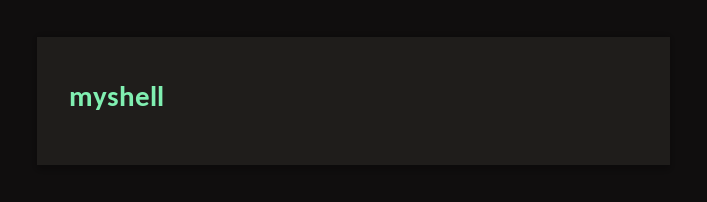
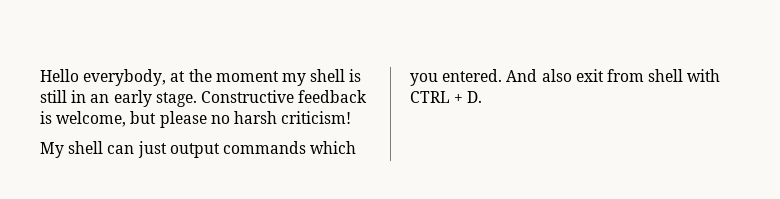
[69,86,164,110] myshell -> [40,69,362,86] [40,90,368,107] [40,111,352,128] [40,141,357,158] [410,69,721,86] [410,91,483,103] Hello everybody, at the moment my shell is still in an early stage. Constructive feedback is welcome, but please no harsh criticism! // My shell can just output commands which you entered. And also exit from shell with CTRL + D.

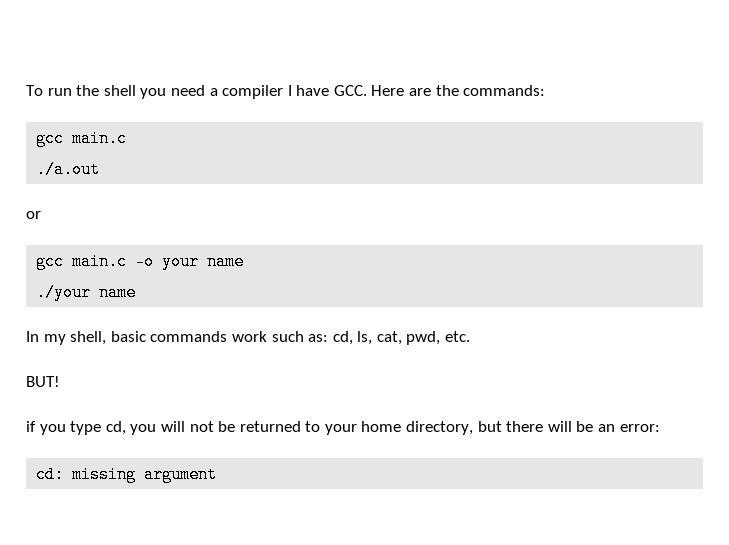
[40,69,362,86] [40,90,368,107] [40,111,352,128] [40,141,357,158] [410,69,721,86] [410,91,483,103] Hello everybody, at the moment my shell is still in an early stage. Constructive feedback is welcome, but please no harsh criticism! // My shell can just output commands which you entered. And also exit from shell with CTRL + D. -> [26,85,546,99] [36,130,128,147] [36,161,101,178] [26,211,41,219] [36,253,245,270] [36,284,137,301] [26,331,471,345] [26,376,60,387] [26,421,660,435] [36,466,218,483] To run the shell you need a compiler I have GCC. Here are the commands: // gcc main.c // ./a.out // or // gcc main.c -o your name // ./your name // In my shell, basic commands work such as: cd, ls, cat, pwd, etc. // BUT! // if you type cd, you will not be returned to your home directory, but there will be an error: // cd: missing argument

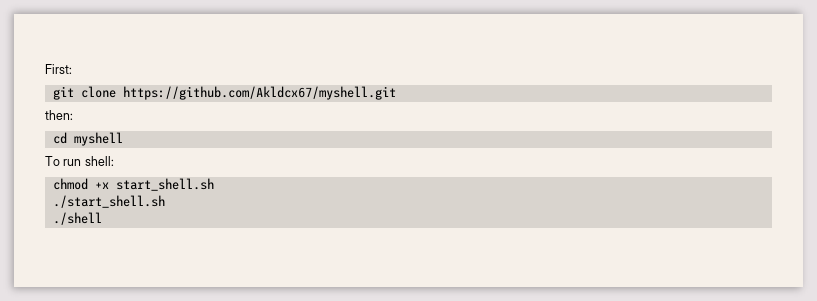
[26,85,546,99] [36,130,128,147] [36,161,101,178] [26,211,41,219] [36,253,245,270] [36,284,137,301] [26,331,471,345] [26,376,60,387] [26,421,660,435] [36,466,218,483] To run the shell you need a compiler I have GCC. Here are the commands: // gcc main.c // ./a.out // or // gcc main.c -o your name // ./your name // In my shell, basic commands work such as: cd, ls, cat, pwd, etc. // BUT! // if you type cd, you will not be returned to your home directory, but there will be an error: // cd: missing argument -> [45,64,72,74] [52,86,396,100] [45,110,73,120] [52,132,123,146] [45,156,114,166] [52,178,214,191] [52,195,165,208] [52,212,102,225] First: // git clone https://github.com/Akldcx67/myshell.git // then: // cd myshell // To run shell: // chmod +x start_shell.sh // ./start_shell.sh // ./shell

